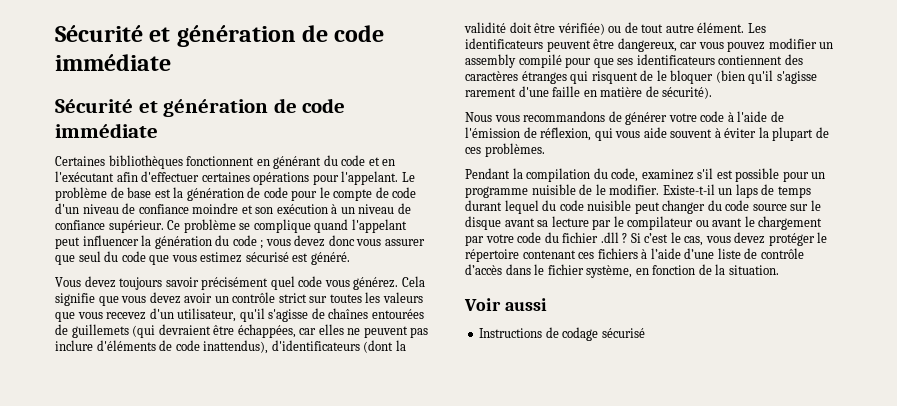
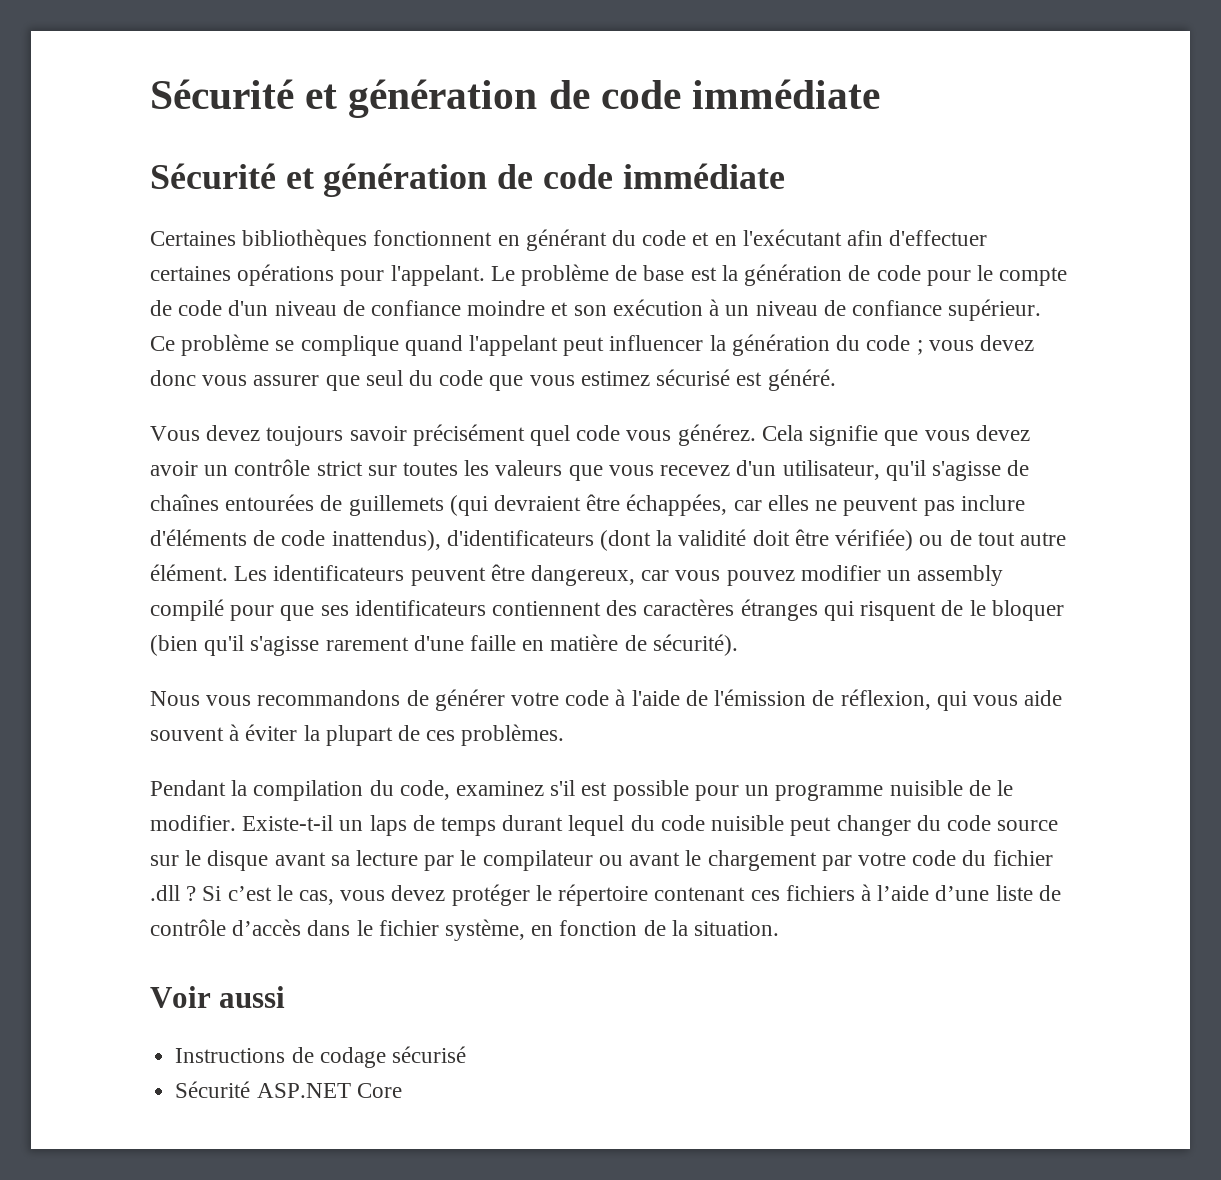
(645, 333) none -> [175,1081,402,1098] // Sécurité ASP.NET Core

